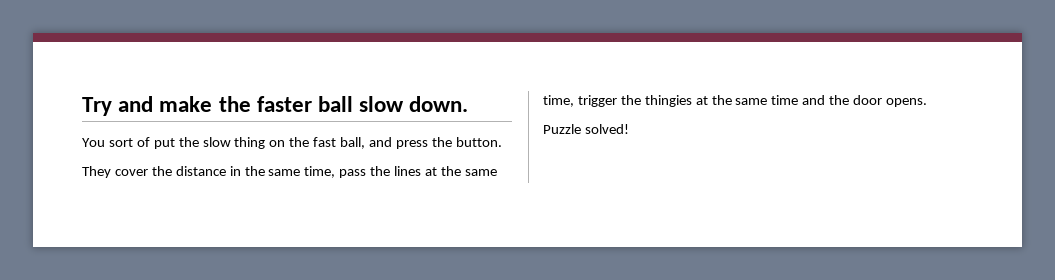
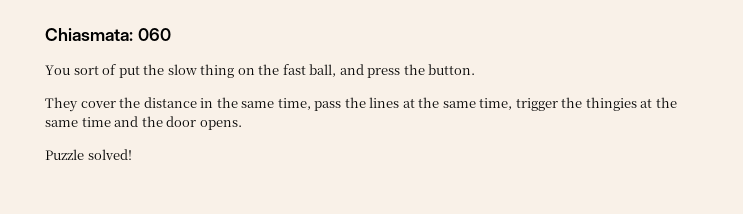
[82,96,469,116] Try and make the faster ball slow down. -> [45,28,171,41] Chiasmata: 060

